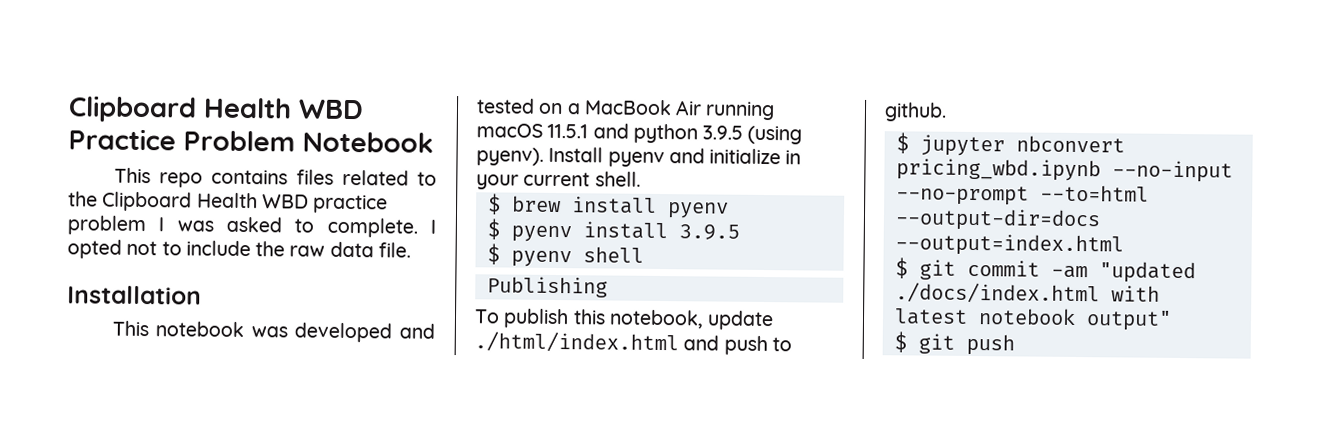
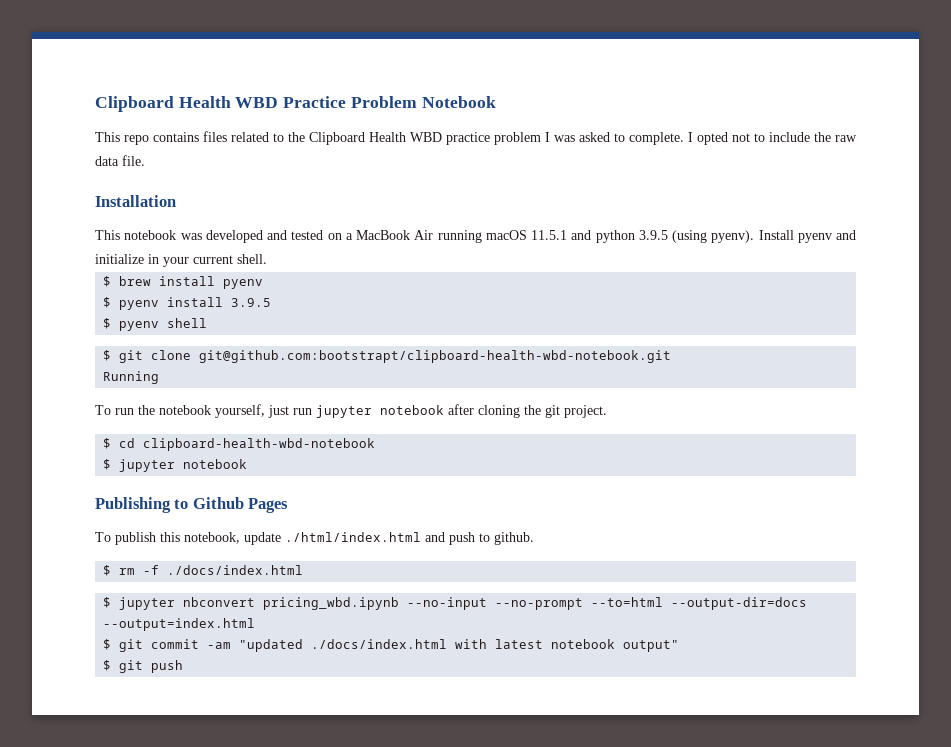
[486,276,608,298] Publishing -> [103,350,672,363] [103,371,160,384] [95,404,607,418] [103,438,376,451] [103,459,248,472] [95,497,289,513] $ git clone git@github.com:bootstrapt/clipboard-health-wbd-notebook.git // Running // To run the notebook yourself, just run jupyter notebook after cloning the git project. // $ cd clipboard-health-wbd-notebook // $ jupyter notebook // Publishing to Github Pages
(947, 112) none -> [103,565,304,576] // $ rm -f ./docs/index.html

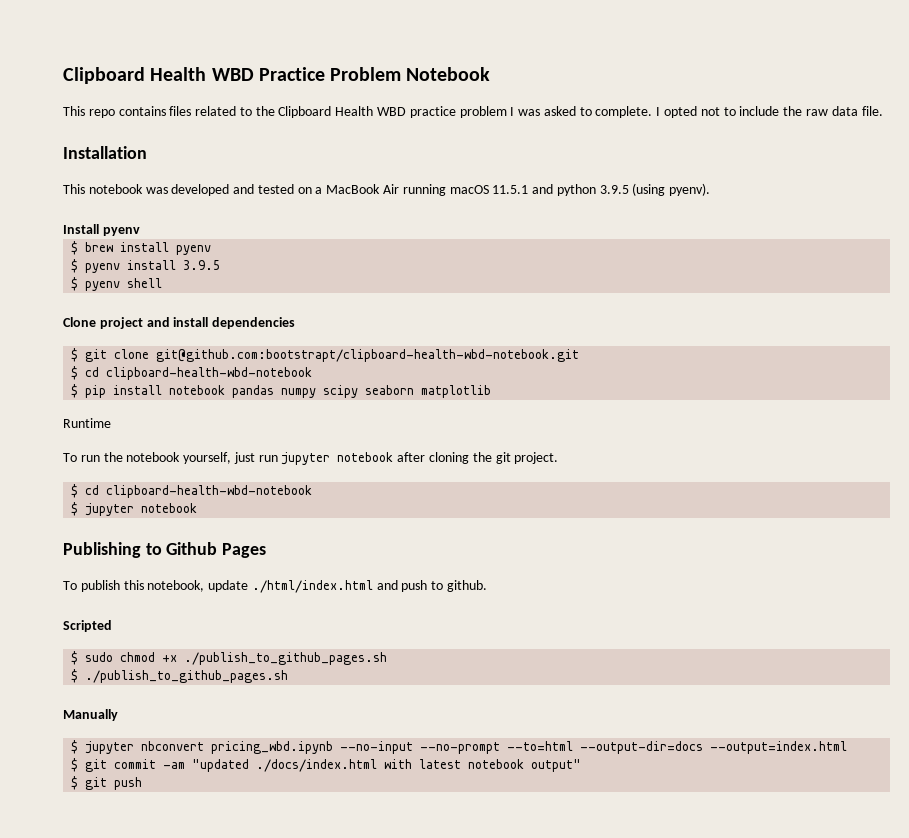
(755, 236) none -> (711, 189) //
[836,230,856,240] [95,254,267,267] and initialize in your current shell. -> (140, 231) none
(208, 323) none -> [63,317,296,329] // Clone project and install dependencies
[103,371,160,384] Running -> [71,366,313,380] [71,384,492,398] [63,418,111,428] $ cd clipboard-health-wbd-notebook // $ pip install notebook pandas numpy scipy seaborn matplotlib // Runtime
[103,565,304,576] // $ rm -f ./docs/index.html -> [63,620,112,632] [71,651,388,665] [71,669,289,683] [63,709,118,721] // Scripted // $ sudo chmod +x ./publish_to_github_pages.sh // $ ./publish_to_github_pages.sh // Manually

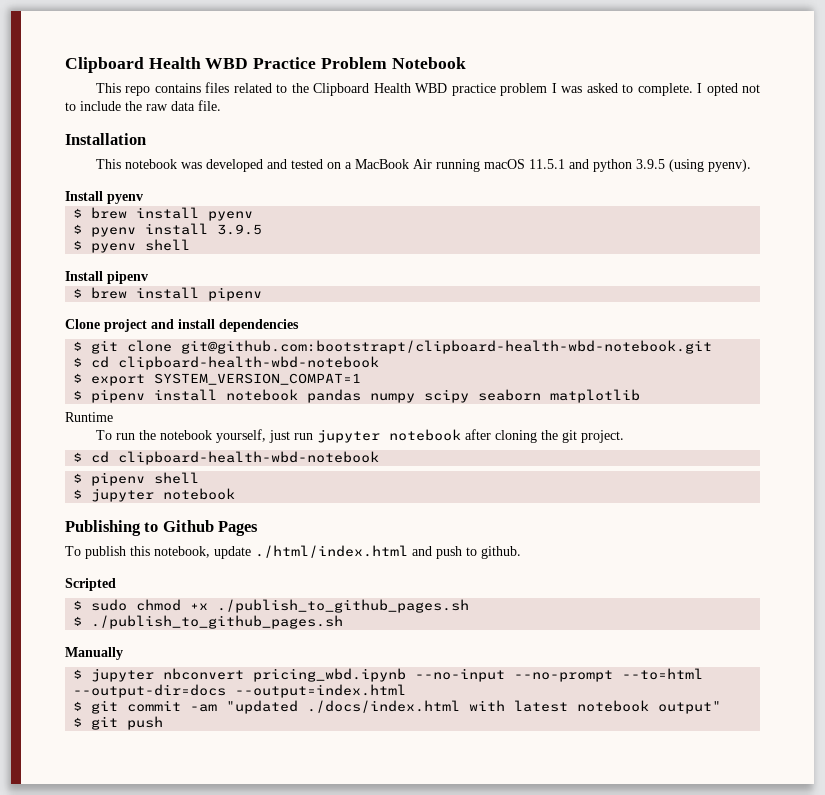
(163, 283) none -> [65,271,148,284] [73,287,263,301] // Install pipenv // $ brew install pipenv
[85,385,107,398] pip -> [91,373,362,386] [73,389,146,403] export SYSTEM_VERSION_COMPAT=1 // $ pipenv
(313, 491) none -> [73,472,200,486] // $ pipenv shell

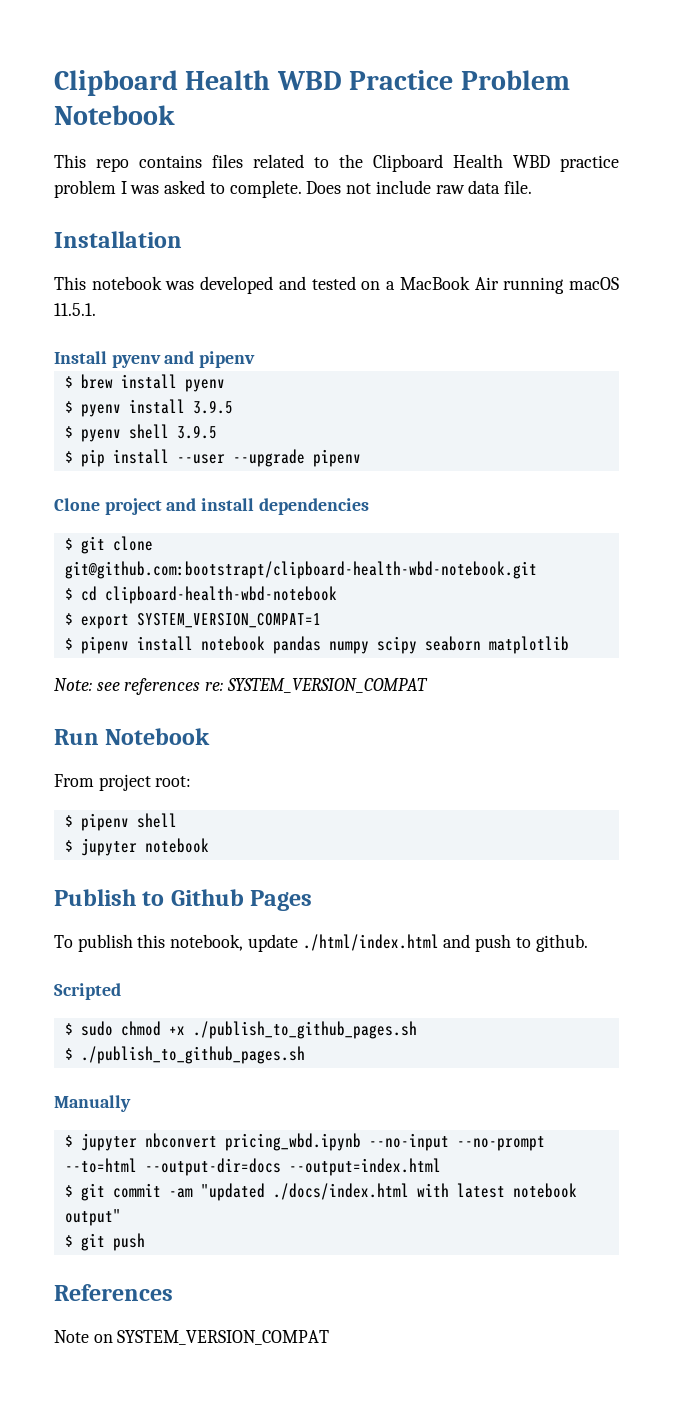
[697,83,761,96] [65,101,142,111] I opted not to include the -> [306,180,431,194] Does not include
[528,159,751,172] 11.5.1 and python 3.9.5 (using pyenv). -> [54,303,96,316] 11.5.1.
(143, 199) none -> [164,351,256,368] and pipenv
[65,271,148,284] [73,287,200,299] // Install pipenv // $ brew install -> [176,425,217,439] [64,449,305,467] 3.9.5 // $ pip install --user --upgrade
[65,412,113,422] [95,429,624,443] [73,451,380,465] Runtime // To run the notebook yourself, just run jupyter notebook after cloning the git project. // $ cd clipboard-health-wbd-notebook -> [54,678,428,695] [54,728,211,745] [54,774,192,791] Note: see references re: SYSTEM_VERSION_COMPAT // Run Notebook // From project root:
[65,520,141,536] Publishing -> [54,889,136,906] Publish
(164, 723) none -> [54,1284,173,1301] [54,1330,330,1345] // References // Note on SYSTEM_VERSION_COMPAT

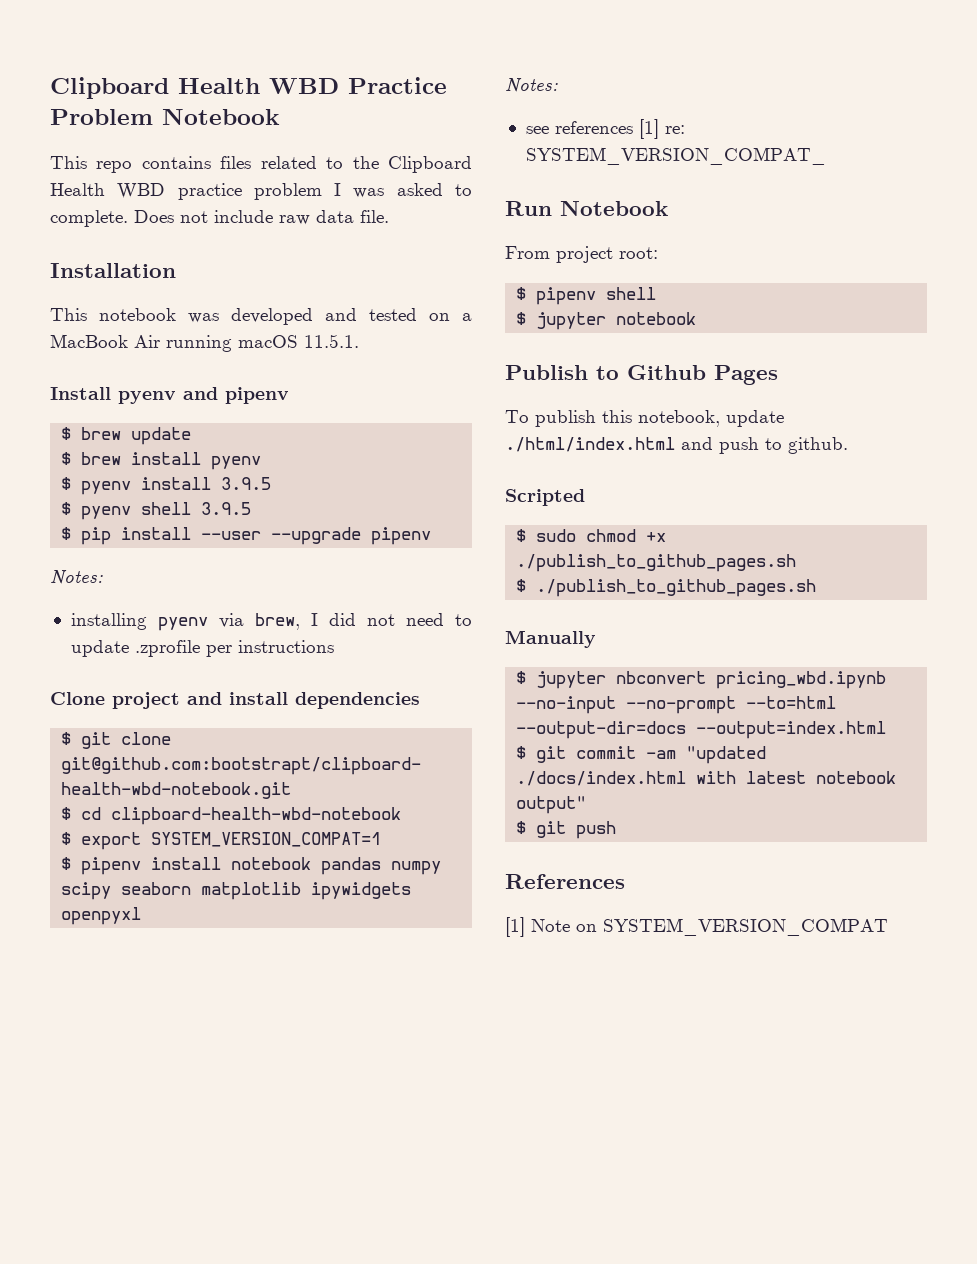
(256, 359) none -> [61,427,192,445] // $ brew update
(361, 458) none -> [50,570,103,585] [70,613,472,631] [70,640,334,657] // Notes: // installing pyenv via brew, I did not need to update .zprofile per instructions
[54,678,428,695] // Note: see references re: SYSTEM_VERSION_COMPAT -> [311,882,412,900] [61,907,142,925] [505,78,558,93] [525,119,685,139] [525,147,826,165] ipywidgets openpyxl // Notes: // see references [1] re: SYSTEM_VERSION_COMPAT_
(173, 1292) none -> [505,917,525,937] [1]

